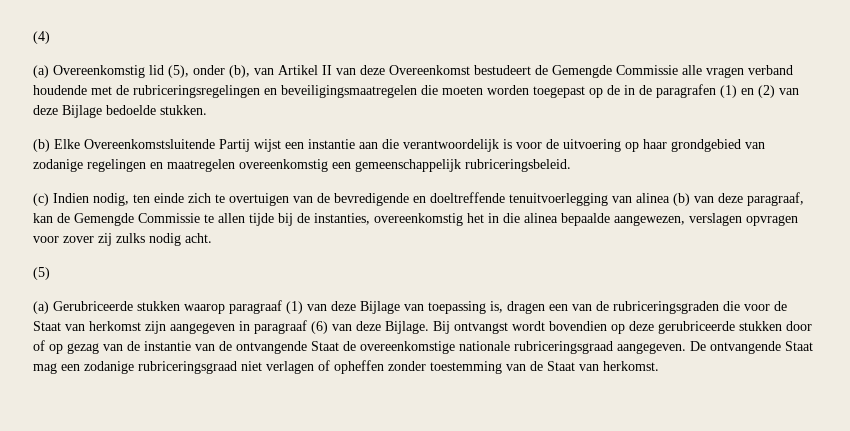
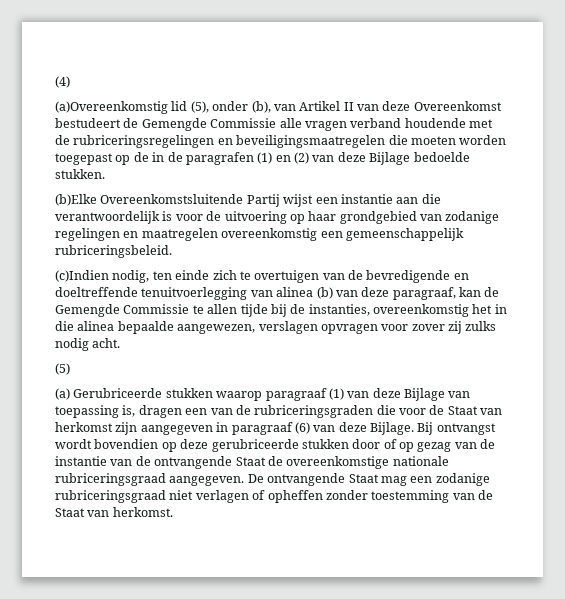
[33,65,145,78] (a) Overeenkomstig -> [55,101,168,114] (a)Overeenkomstig
[33,139,80,152] (b) Elke -> [55,194,97,206] (b)Elke
[33,193,89,206] (c) Indien -> [55,270,109,282] (c)Indien

